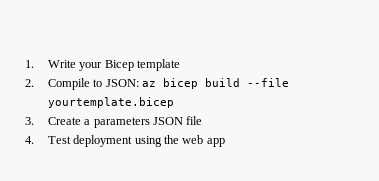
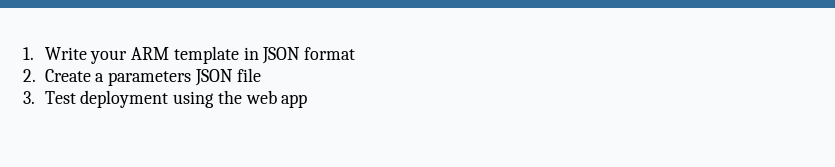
[104,60,134,71] Bicep -> [131,47,170,60] ARM
[25,78,289,90] [47,97,174,108] [25,117,34,125] // 2. Compile to JSON: az bicep build --file yourtemplate.bicep // 3. -> [243,47,356,64] [23,69,36,82] in JSON format // 2.
[25,136,34,144] 4. -> [23,91,35,104] 3.

